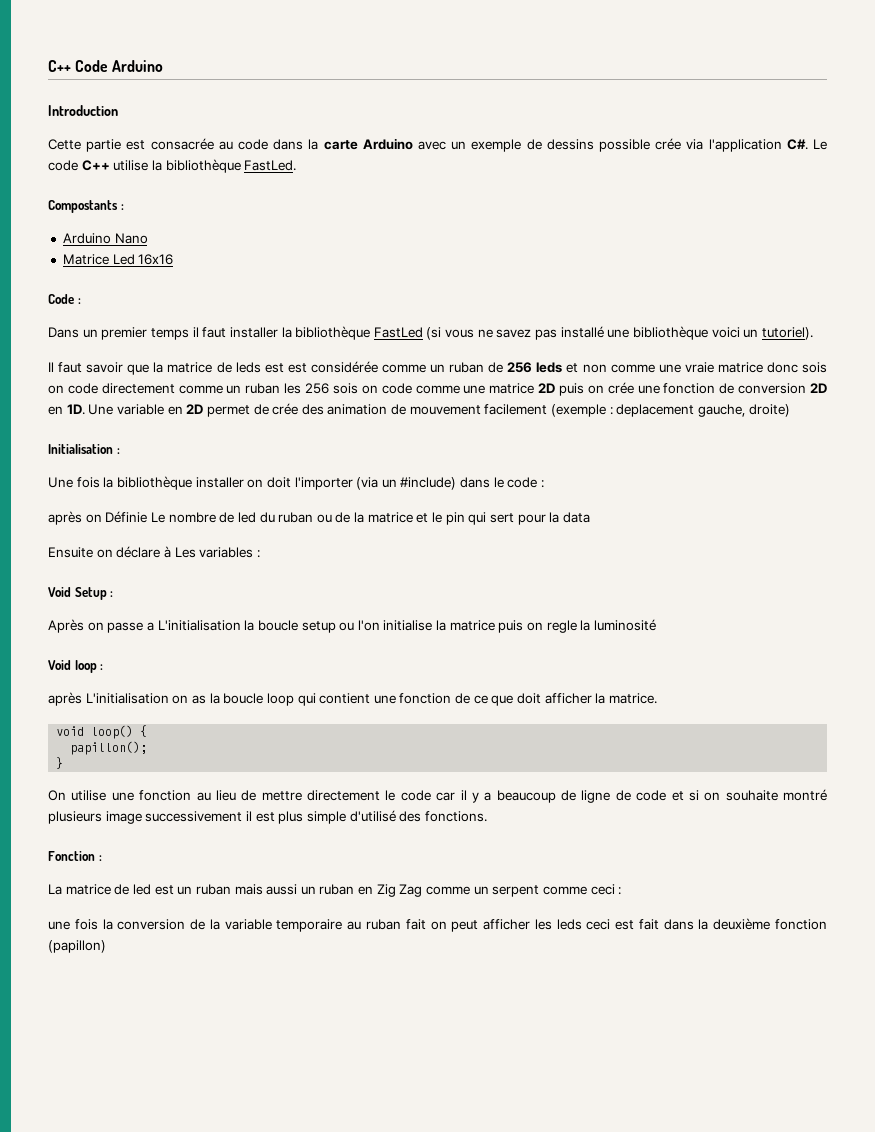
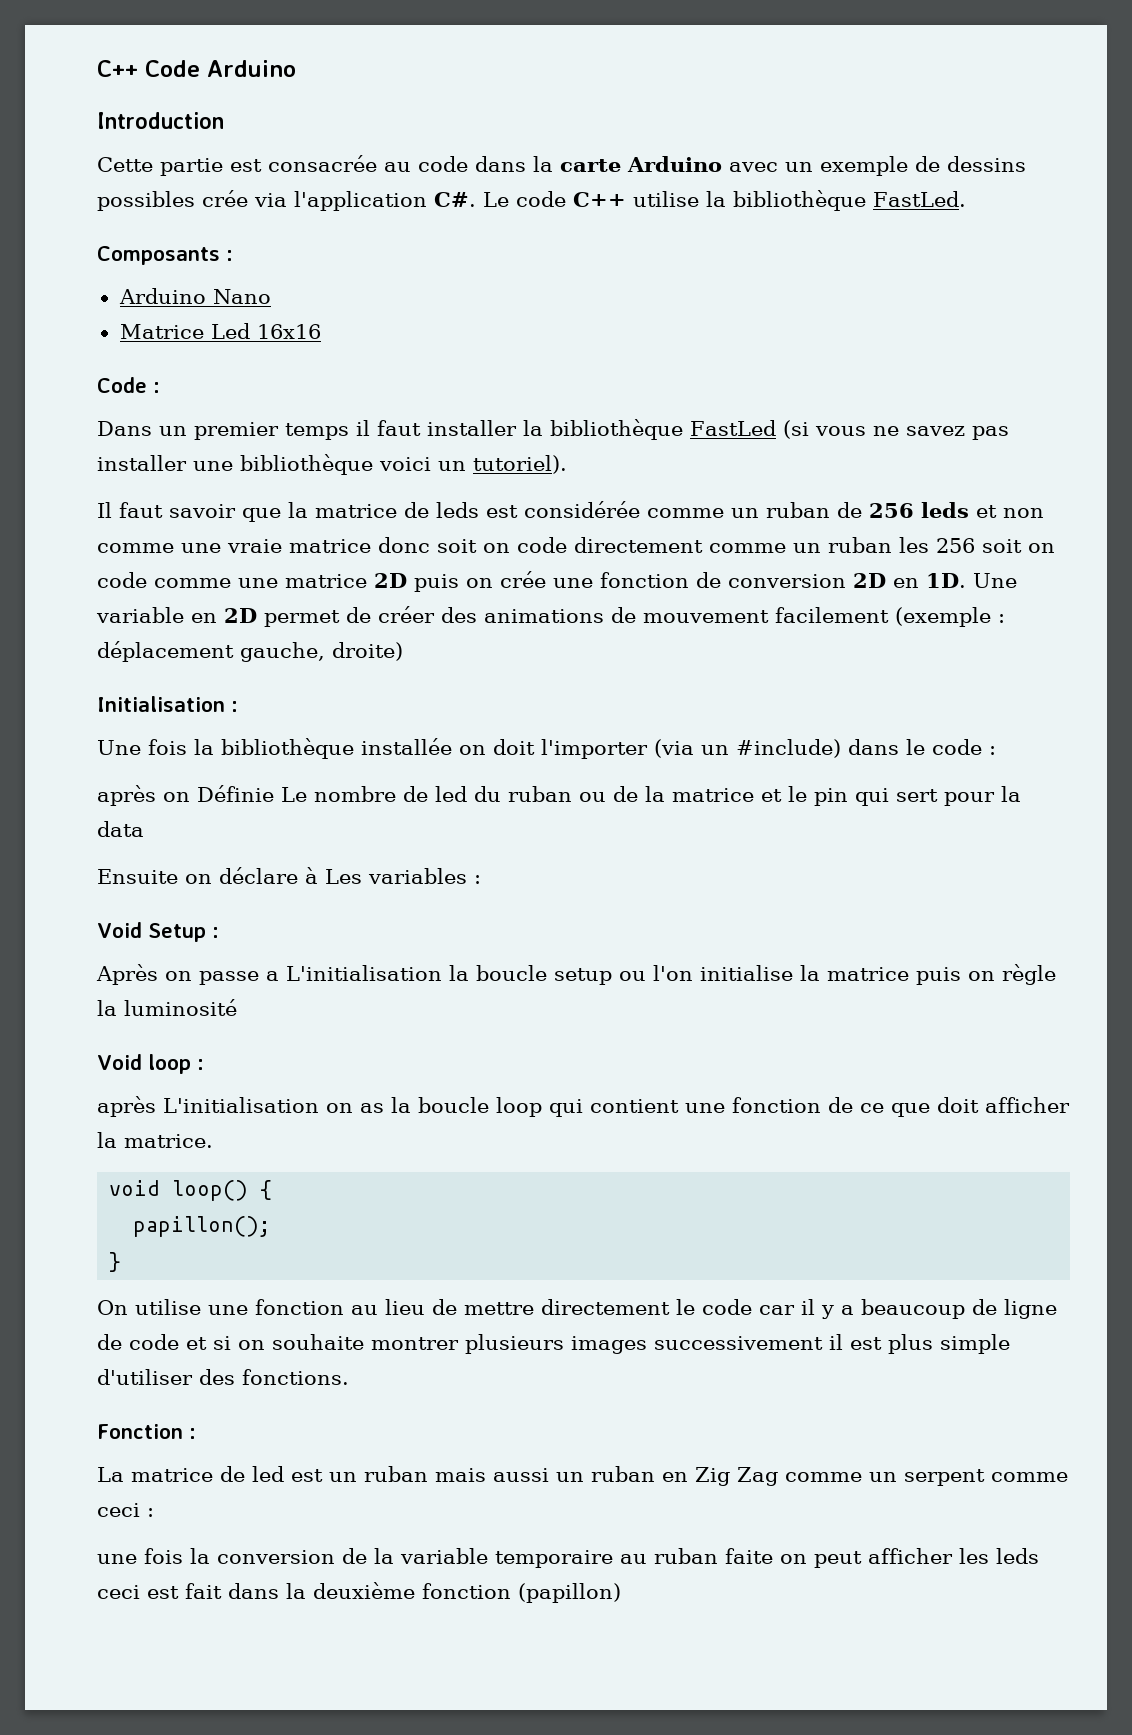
[599,139,650,152] possible -> [97,191,195,211] possibles
[48,200,118,213] Compostants -> [97,246,220,265] Composants
[560,326,604,338] installé -> [97,455,187,471] installer
[287,363,307,373] est -> (518, 511) none
[802,362,828,373] sois -> [437,539,477,553] soit
[332,383,358,394] sois -> [982,539,1022,553] soit
[272,403,388,415] crée des animation -> [378,606,604,623] créer des animations
[616,404,695,417] deplacement -> [97,641,234,662] déplacement
[195,477,244,488] installer -> [361,738,452,755] installée
[546,620,577,633] regle -> [1002,964,1056,985] règle
[783,789,827,801] [48,811,142,824] montré plusieurs image -> [371,1334,647,1354] montrer plusieurs images
[349,810,396,822] d'utilisé -> [97,1369,193,1385] d'utiliser
[405,919,426,930] fait -> [725,1548,773,1564] faite

